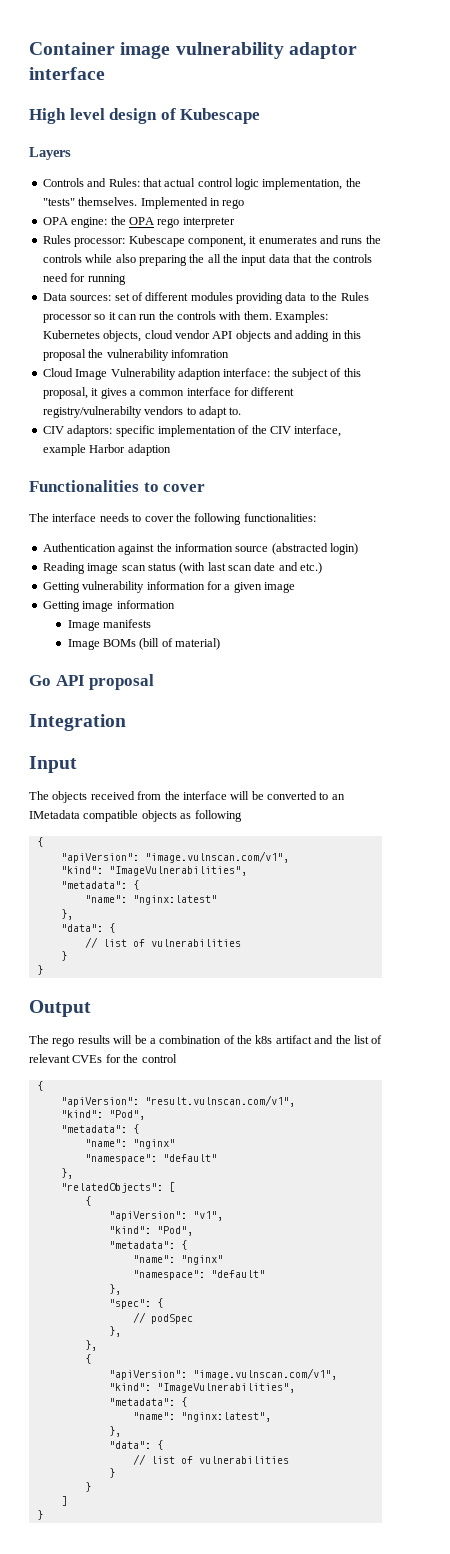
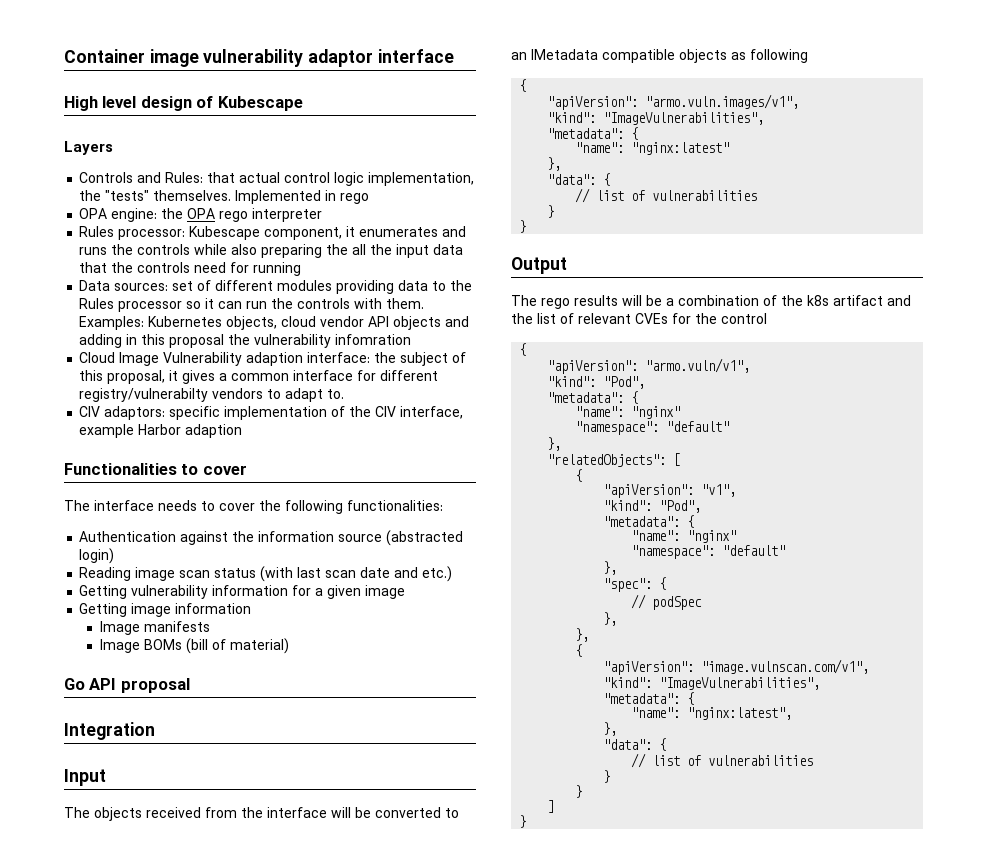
[144,851,289,863] "image.vulnscan.com/v1", -> [645,94,800,109] "armo.vuln.images/v1",
[144,1095,295,1107] "result.vulnscan.com/v1", -> [645,358,751,373] "armo.vuln/v1",

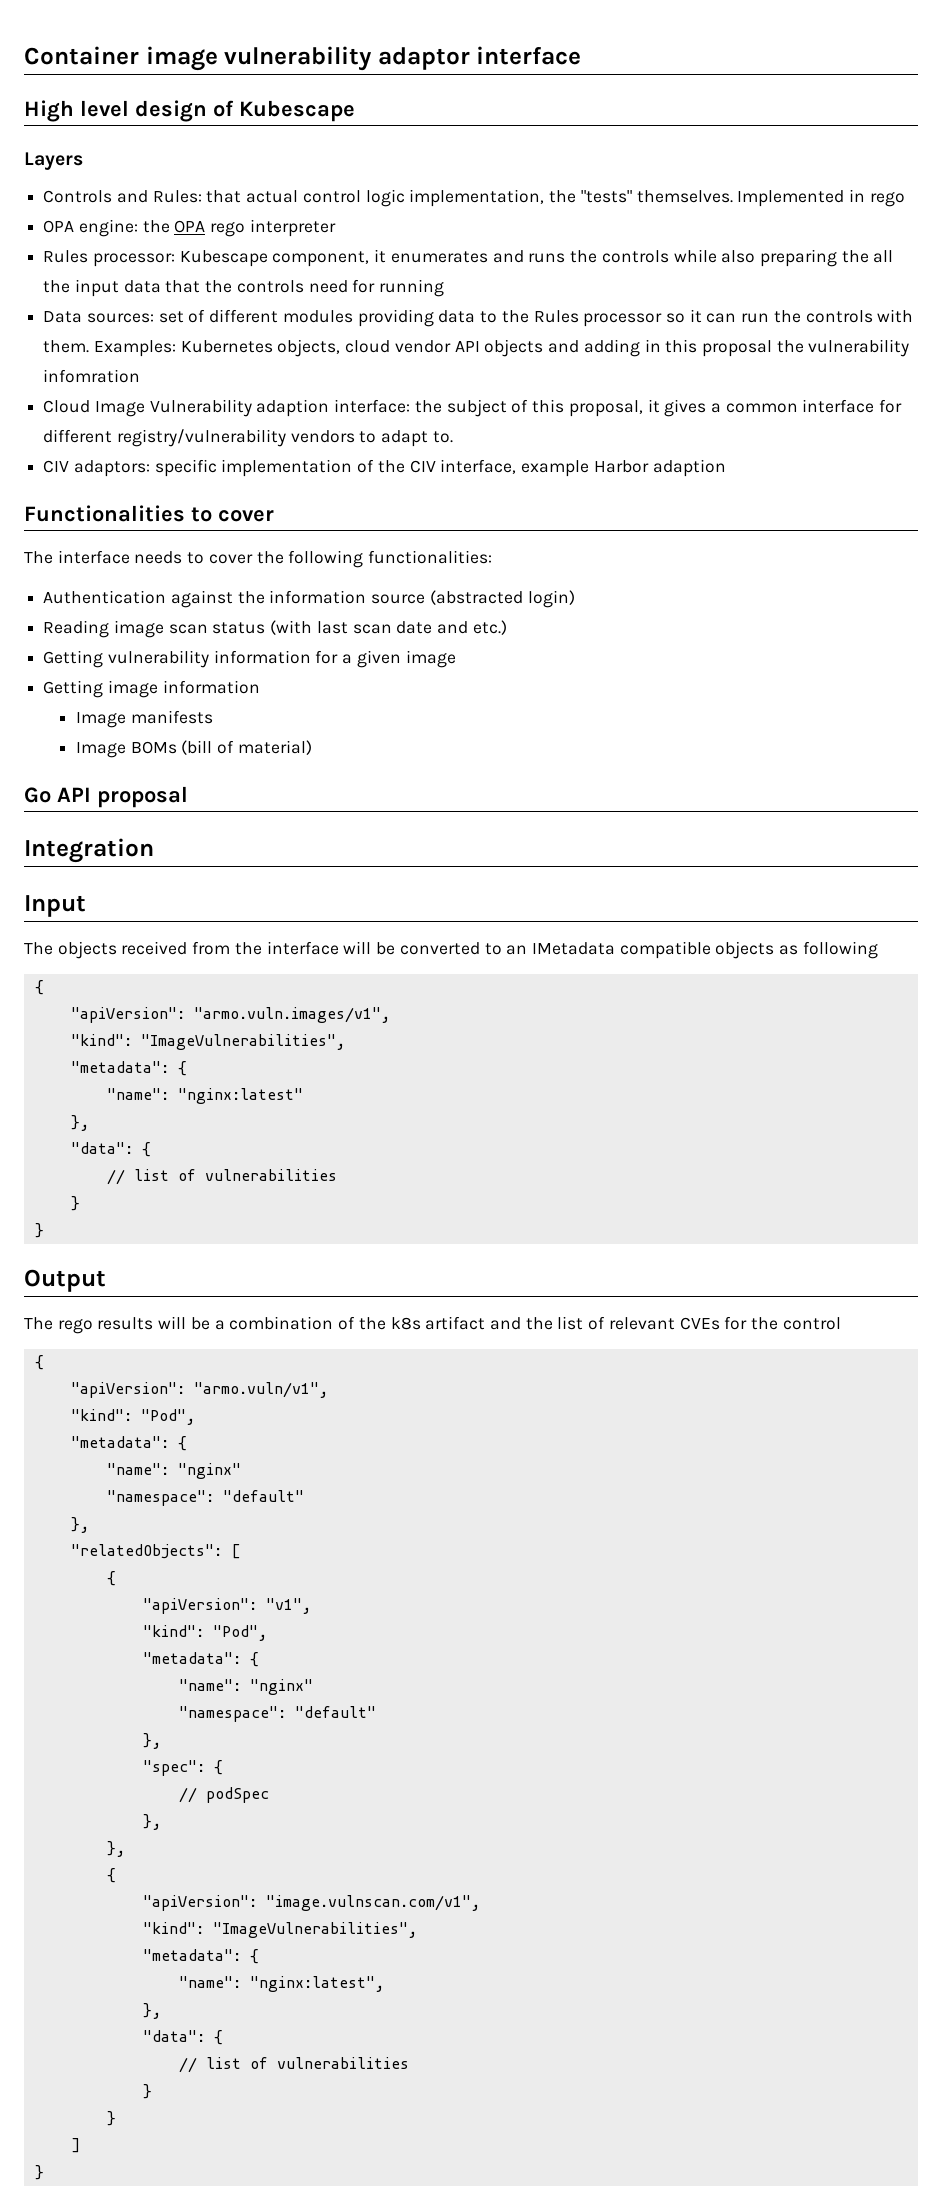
[79,388,209,402] registry/vulnerabilty -> [116,429,286,447] registry/vulnerability

